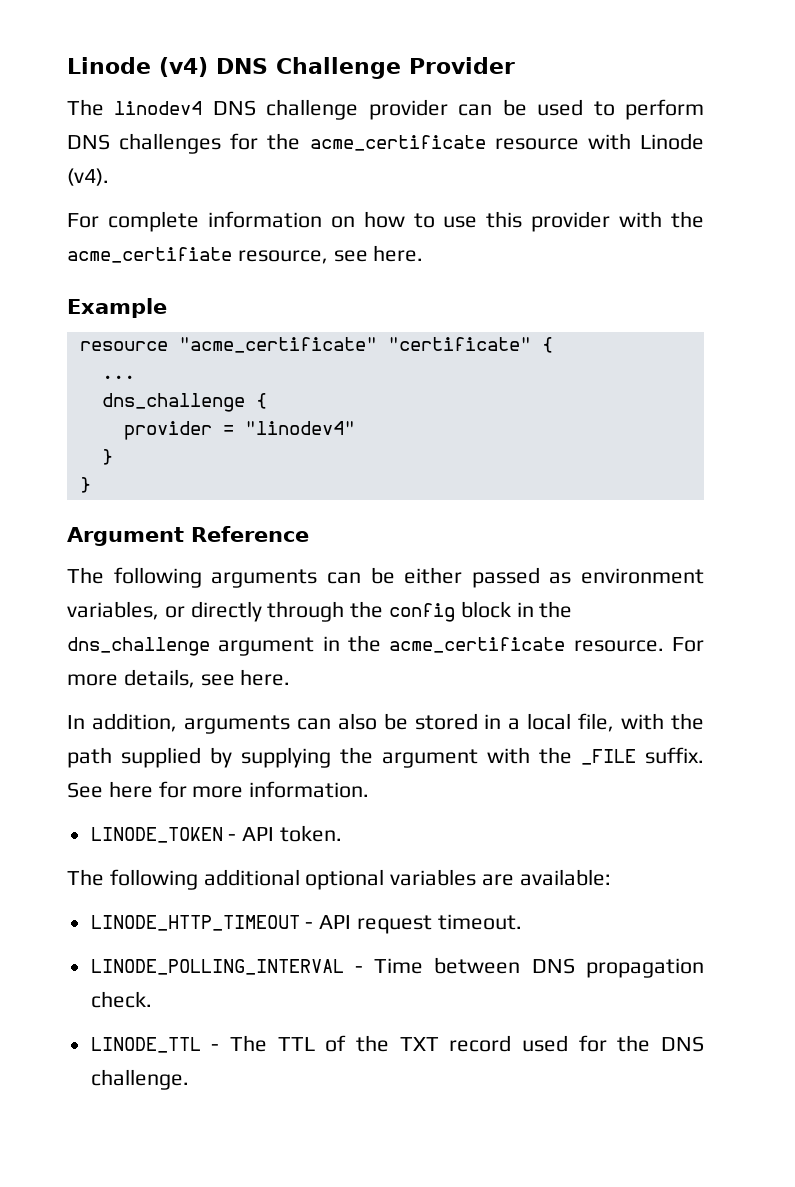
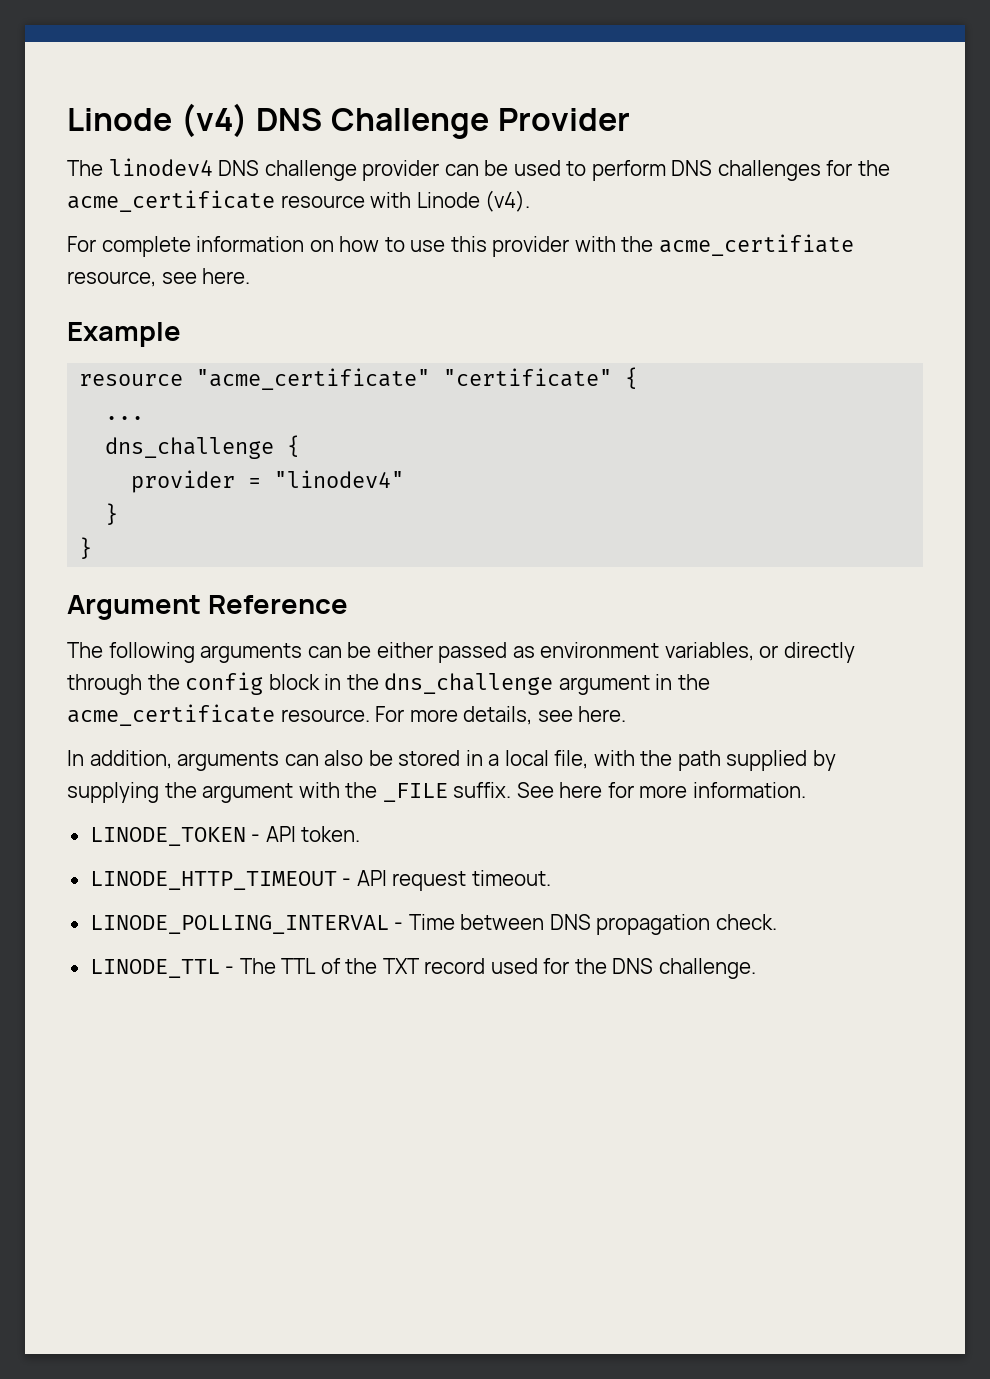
[67,869,611,890] // The following additional optional variables are available: -> (361, 834) none

